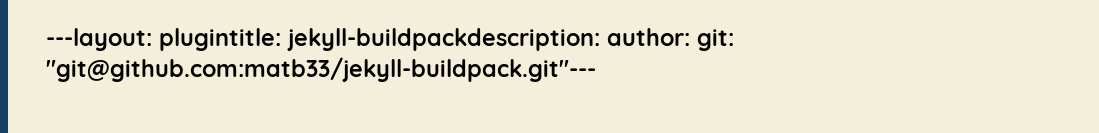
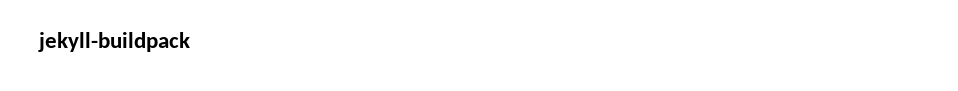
[46,28,734,51] [46,57,596,82] ---layout: plugintitle: jekyll-buildpackdescription: author: git: "git@github.com:matb33/jekyll-buildpack.git"--- -> [38,32,190,52] jekyll-buildpack

